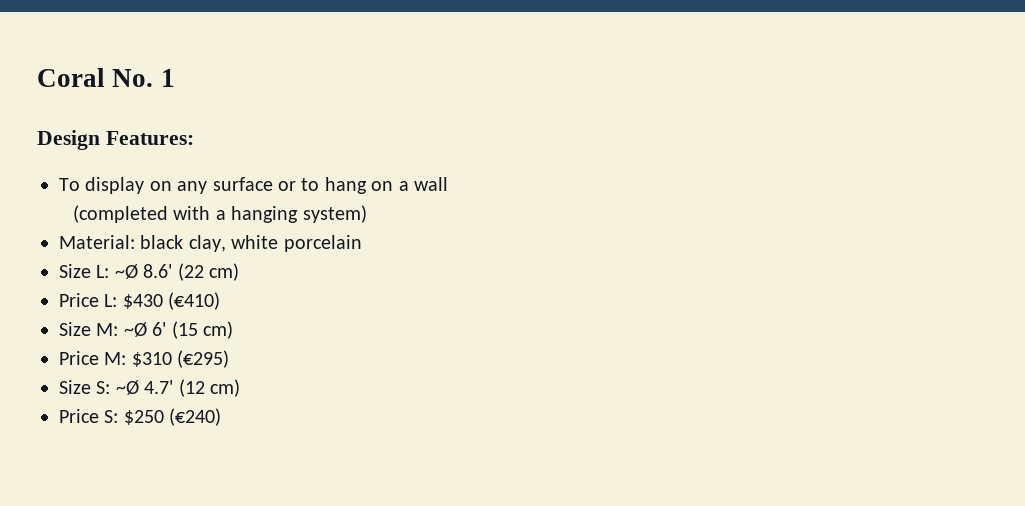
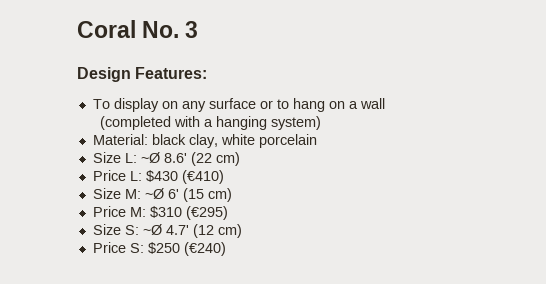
[160,69,175,87] 1 -> [185,21,199,38] 3

